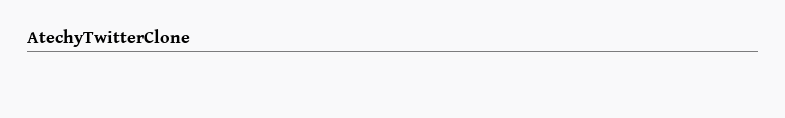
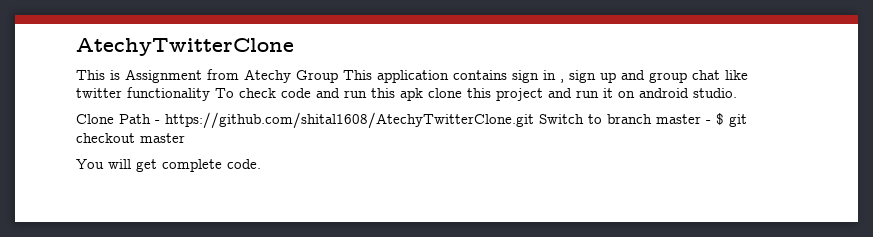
(190, 38) none -> [76,69,748,83] [76,87,737,101] [76,112,747,129] [76,133,185,143] [76,159,261,172] // This is Assignment from Atechy Group This application contains sign in , sign up and group chat like twitter functionality To check code and run this apk clone this project and run it on android studio. // Clone Path - https://github.com/shital1608/AtechyTwitterClone.git Switch to branch master - $ git checkout master // You will get complete code.

